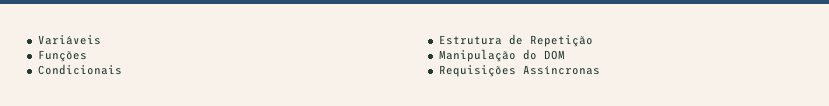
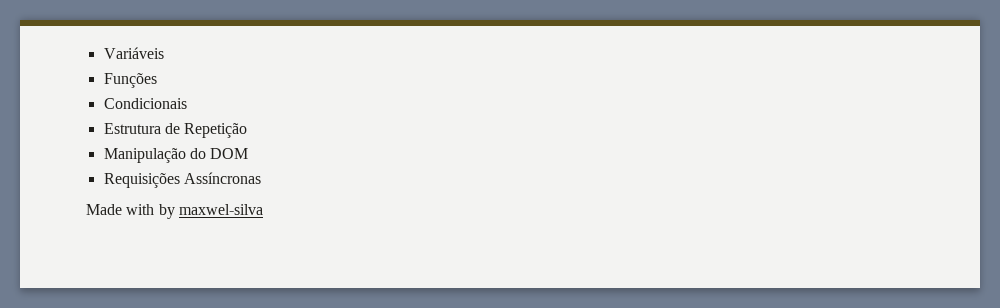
(600, 70) none -> [86,204,263,219] // Made with by maxwel-silva

